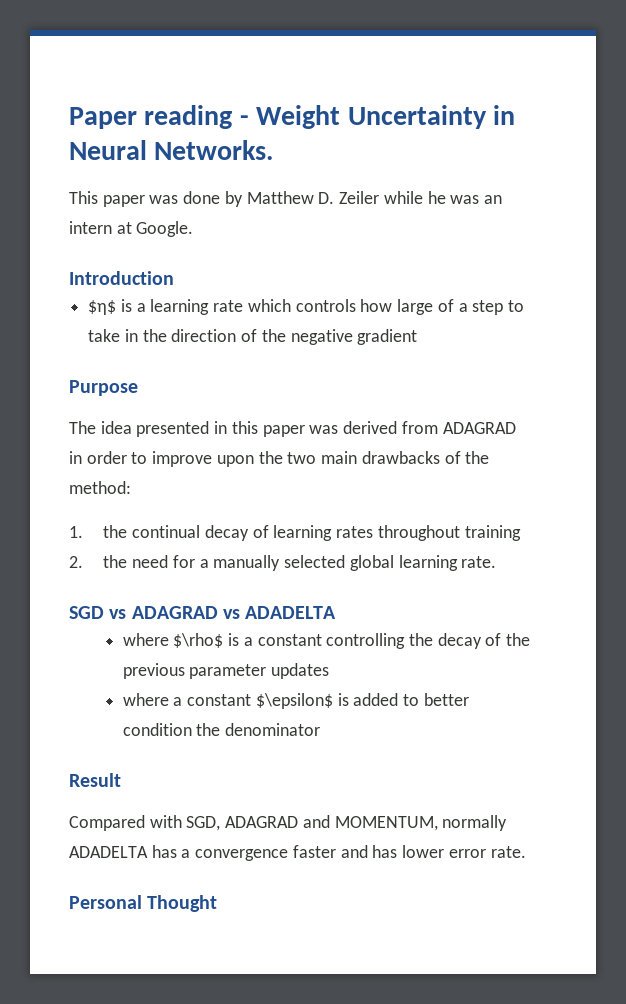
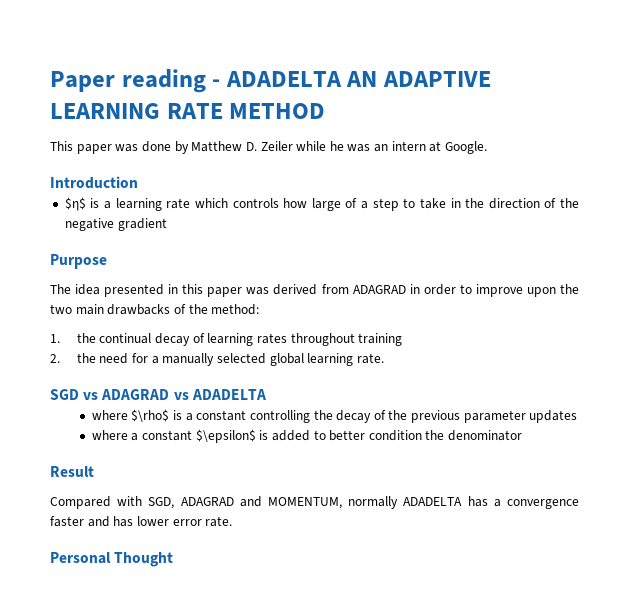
[256,105,516,129] [69,140,274,160] Weight Uncertainty in Neural Networks. -> [225,71,492,87] [50,103,326,119] ADADELTA AN ADAPTIVE LEARNING RATE METHOD

